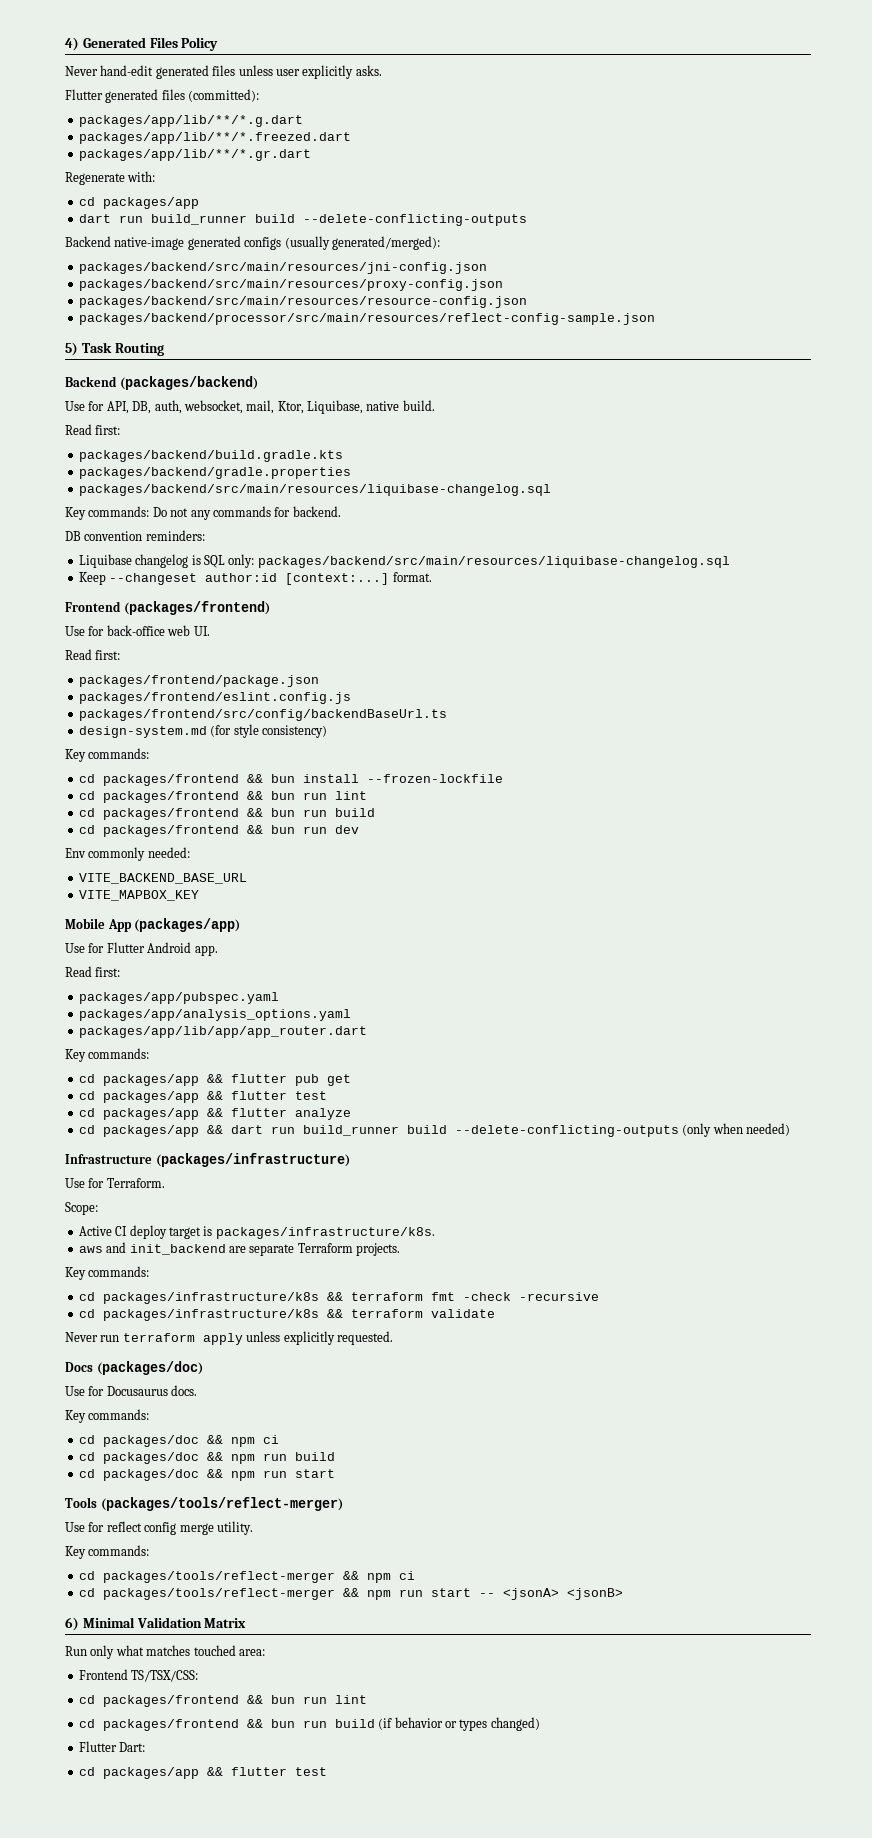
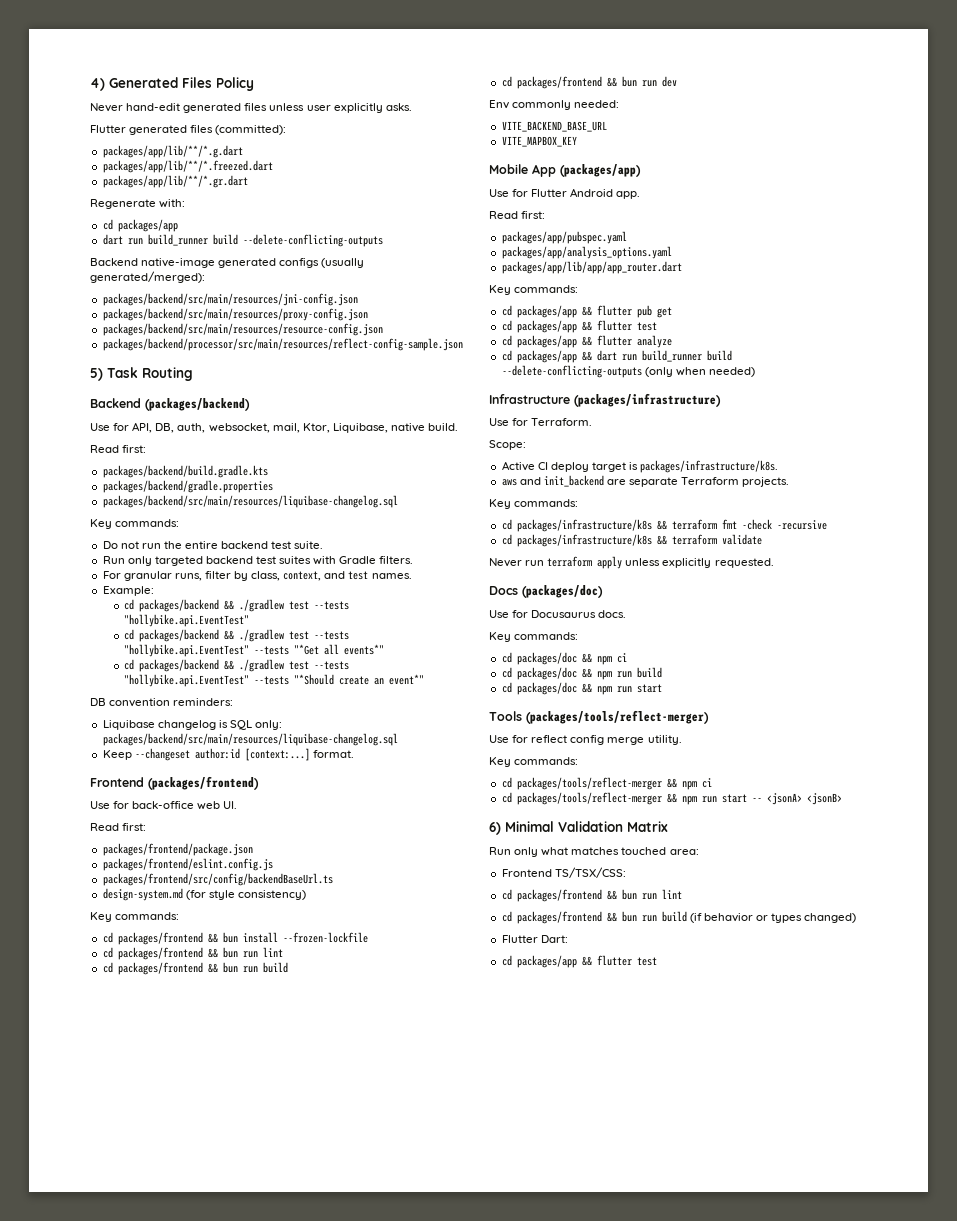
(150, 511) none -> (180, 523) //
[190,506,341,520] any commands for backend. -> [141,541,324,549] [102,556,414,566] [102,571,412,581] [102,586,154,596] [124,599,350,612] [124,614,250,627] [124,629,350,642] [124,644,385,657] [124,659,350,672] [124,674,425,687] run the entire backend test suite. // Run only targeted backend test suites with Gradle filters. // For granular runs, filter by class, context, and test names. // Example: // cd packages/backend && ./gradlew test --tests "hollybike.api.EventTest" // cd packages/backend && ./gradlew test --tests "hollybike.api.EventTest" --tests "*Get all events*" // cd packages/backend && ./gradlew test --tests "hollybike.api.EventTest" --tests "*Should create an event*"

